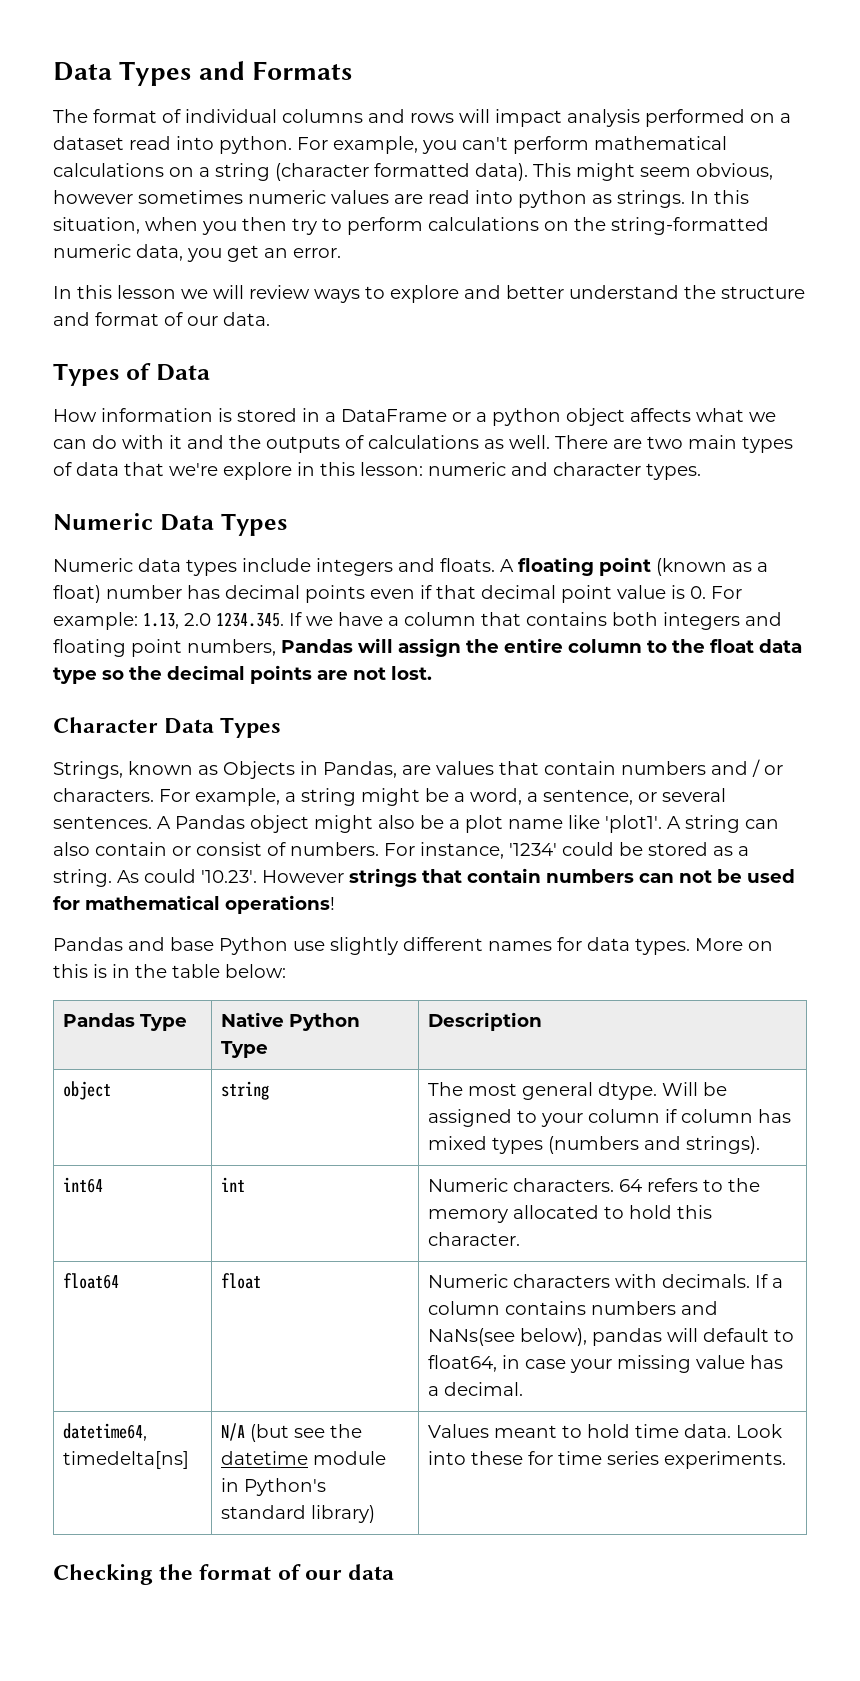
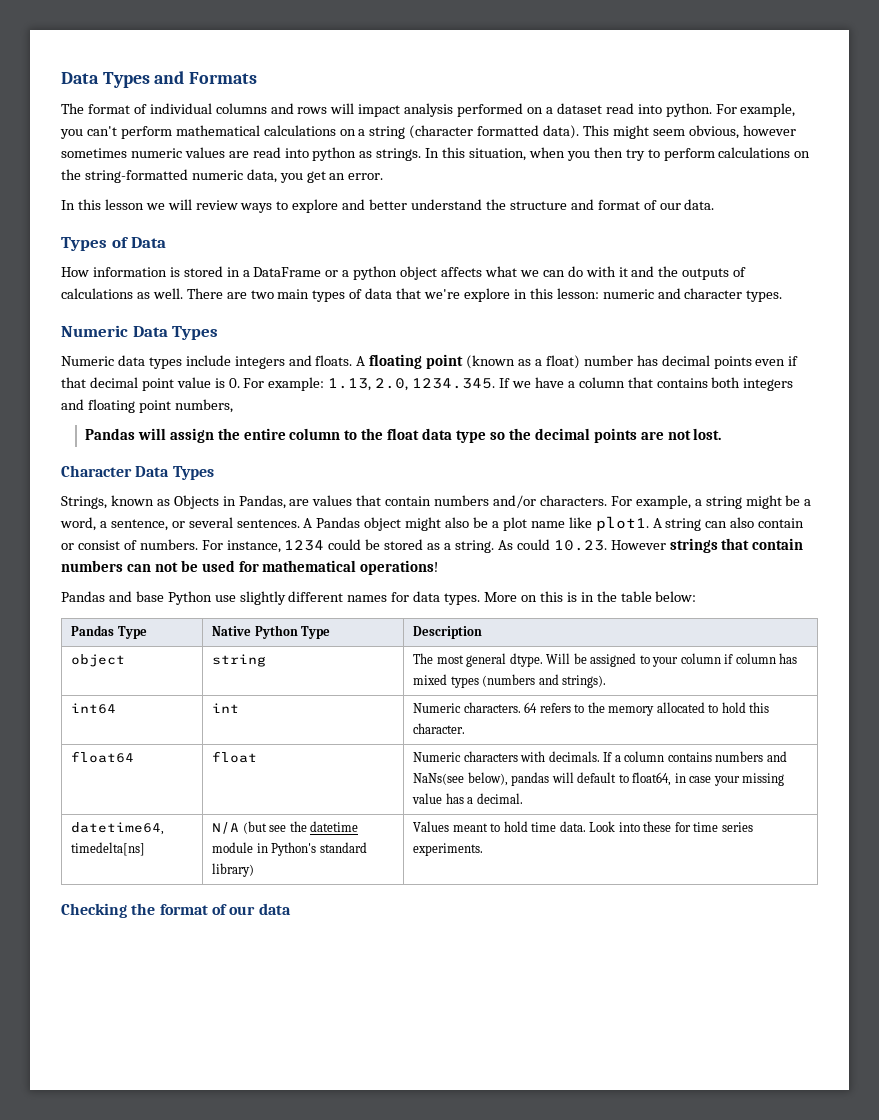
[184,613,211,626] 2.0 -> [375,378,409,391] 2.0,
(276, 647) none -> (233, 406) //
[711,759,783,777] and / or -> [493,495,537,508] and/or
[605,815,662,833] 'plot1'. -> [595,516,649,531] plot1.
[509,843,557,856] '1234' -> [284,540,325,551] 1234
[201,870,257,883] '10.23'. -> [553,540,607,551] 10.23.

